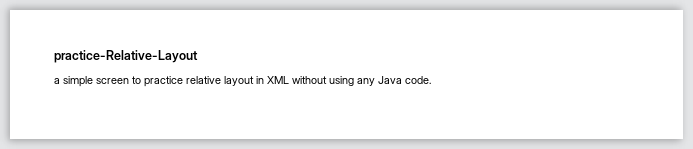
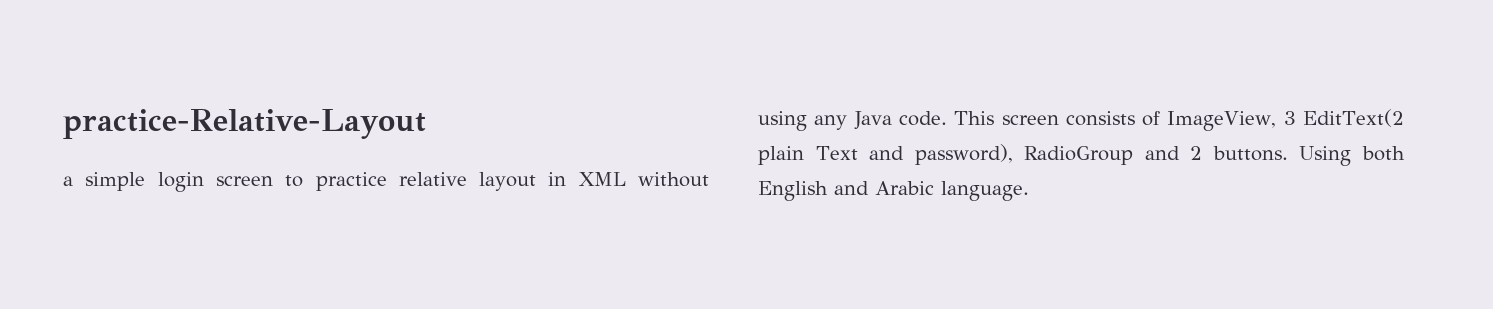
(93, 81) none -> [157,172,204,192] login
(431, 80) none -> [954,109,1405,131] [758,144,1405,166] [758,181,1029,201] This screen consists of ImageView, 3 EditText(2 plain Text and password), RadioGroup and 2 buttons. Using both English and Arabic language.

